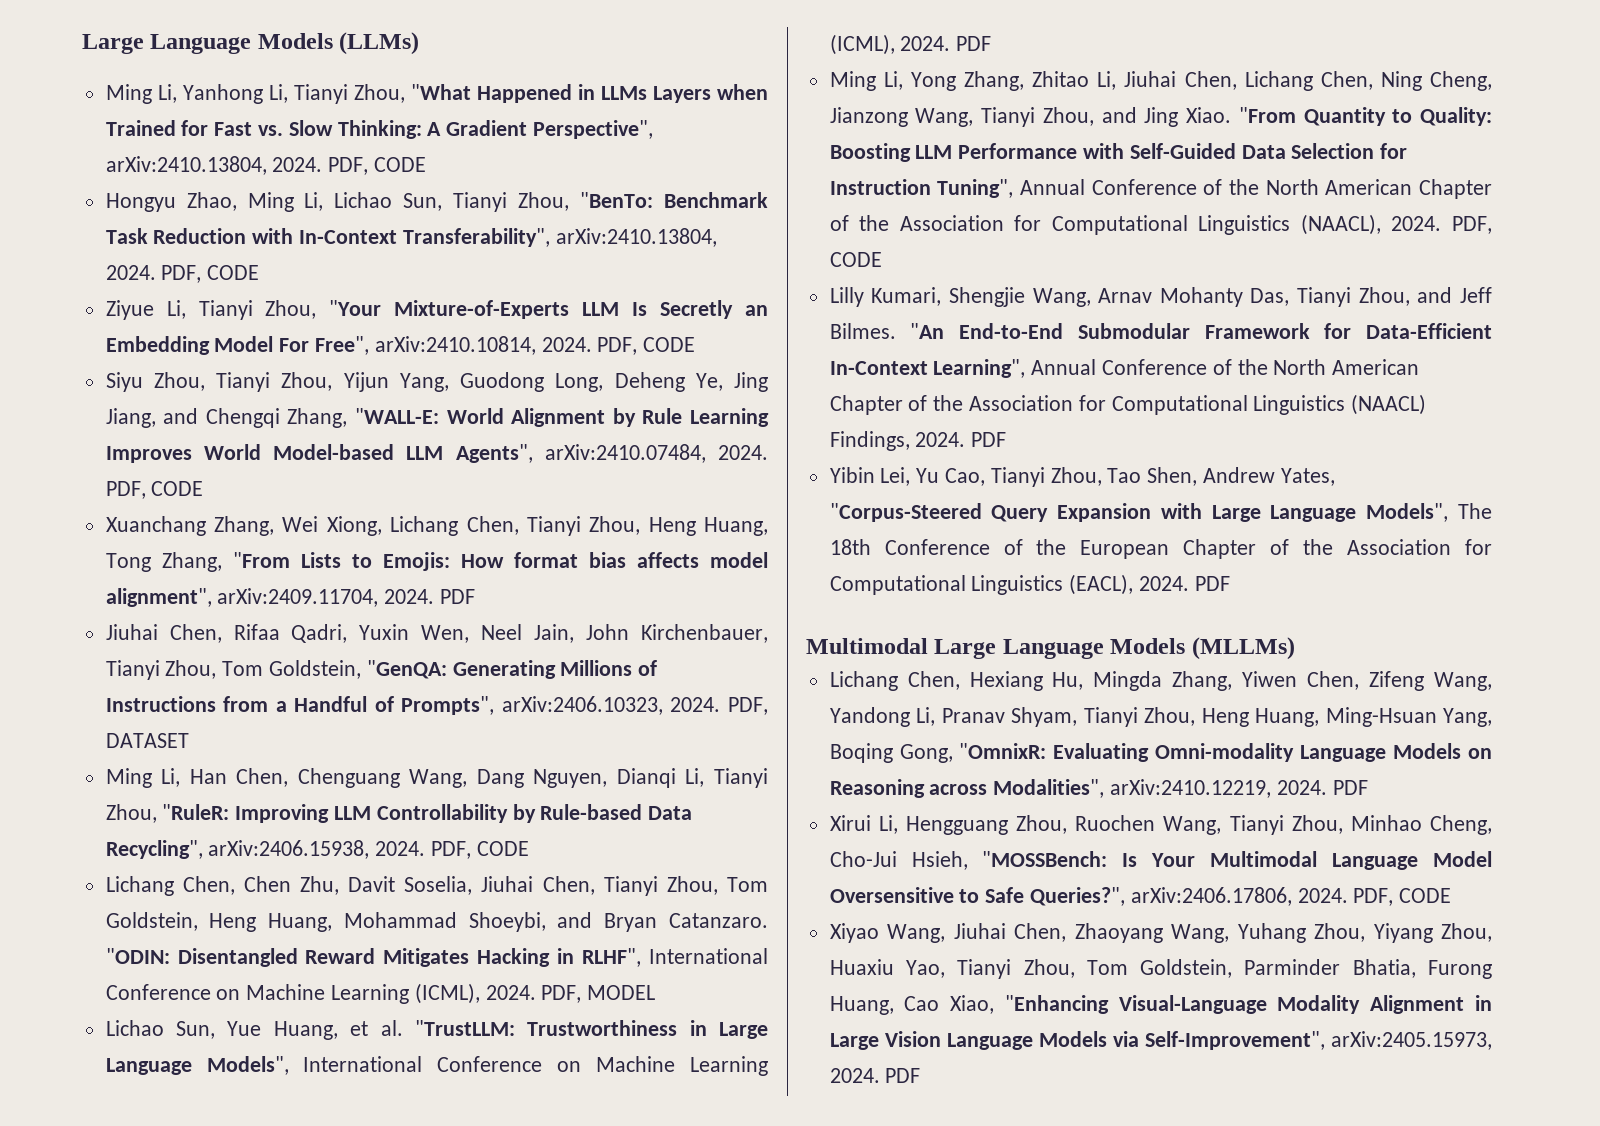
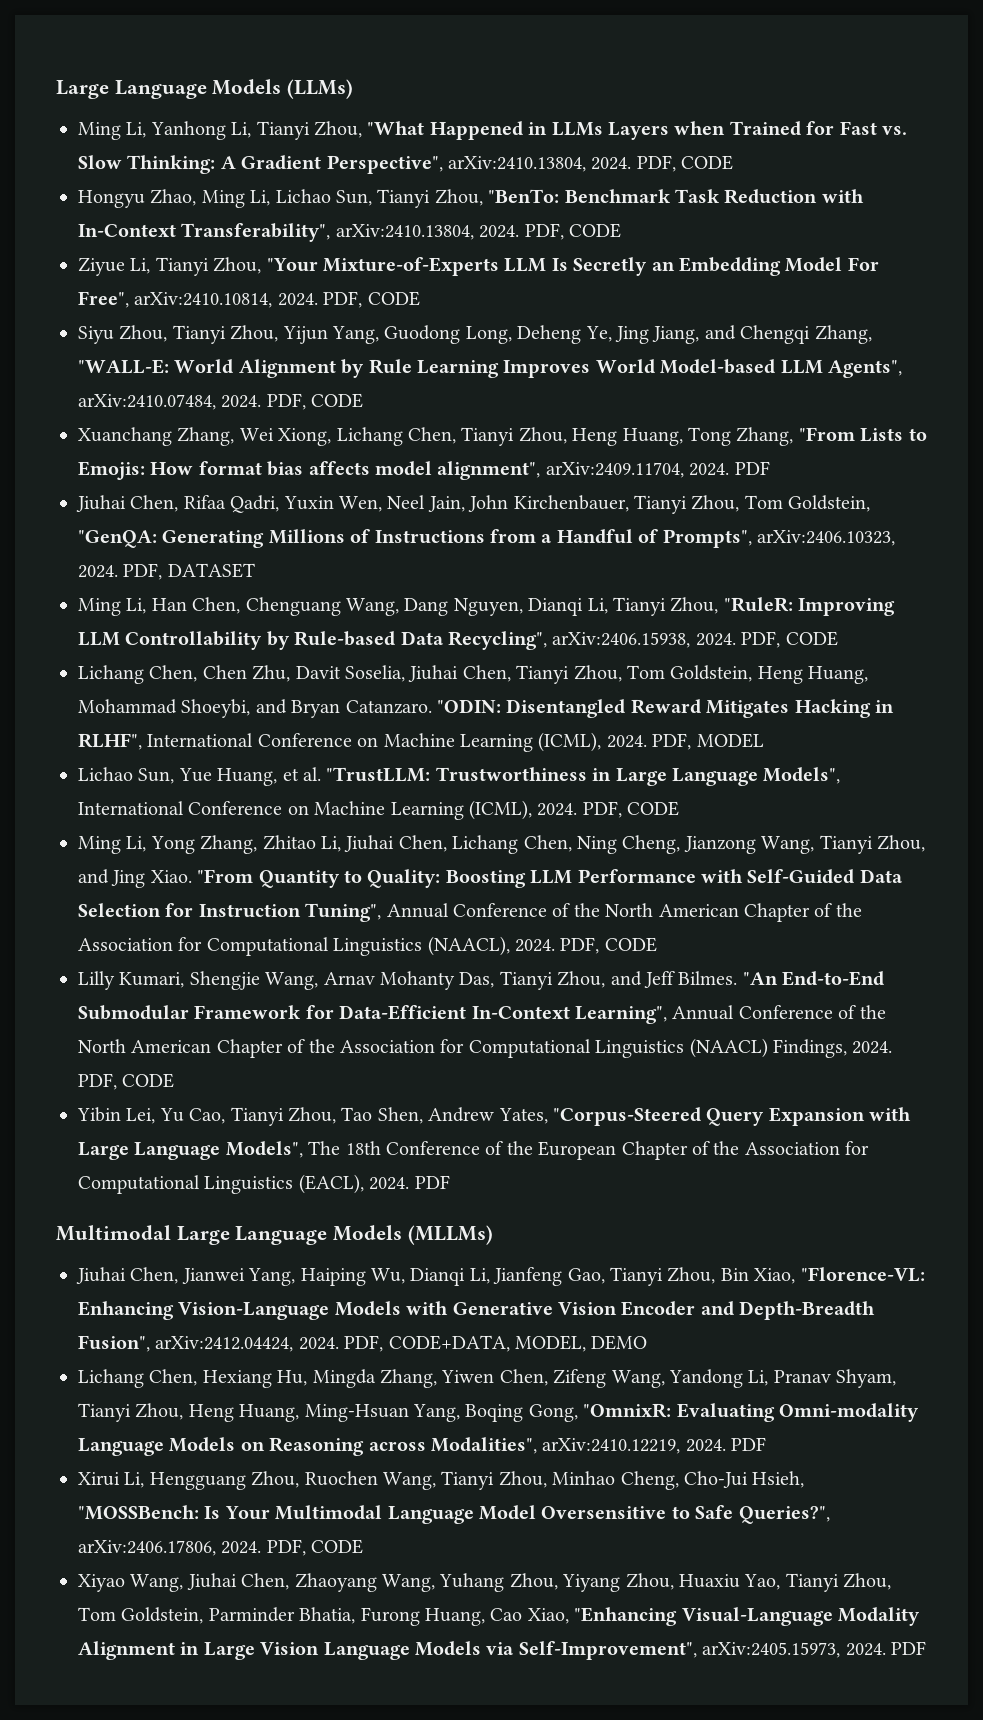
[956,36,992,51] PDF -> [582,801,680,818] PDF, CODE
[971,432,1007,447] PDF -> [78,1073,175,1090] PDF, CODE
(1295, 648) none -> [76,1267,925,1286] [78,1301,876,1320] [78,1335,648,1352] // Jiuhai Chen, Jianwei Yang, Haiping Wu, Dianqi Li, Jianfeng Gao, Tianyi Zhou, Bin Xiao, "Florence-VL: Enhancing Vision-Language Models with Generative Vision Encoder and Depth-Breadth Fusion", arXiv:2412.04424, 2024. PDF, CODE+DATA, MODEL, DEMO

